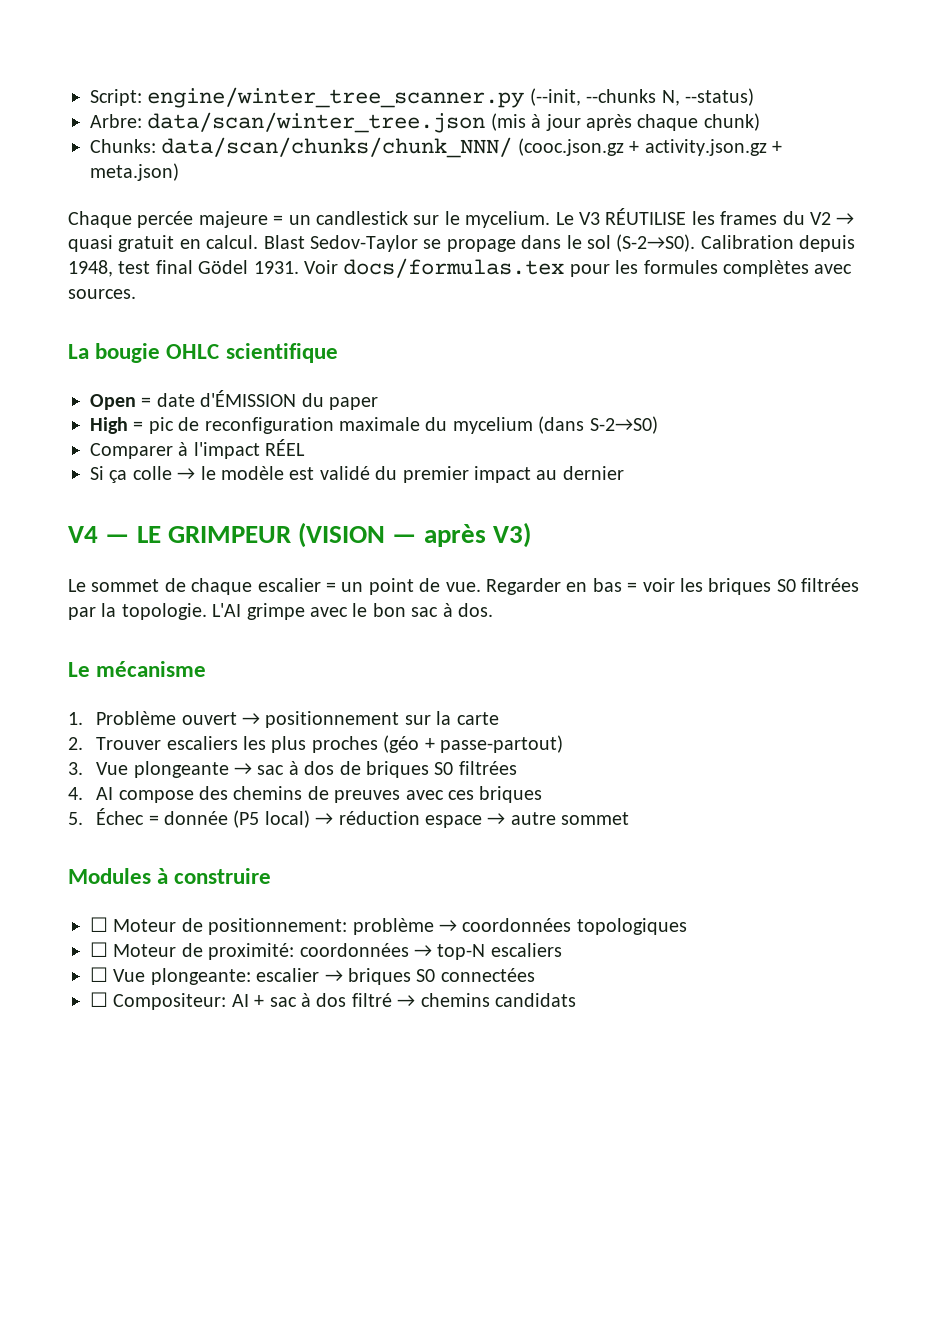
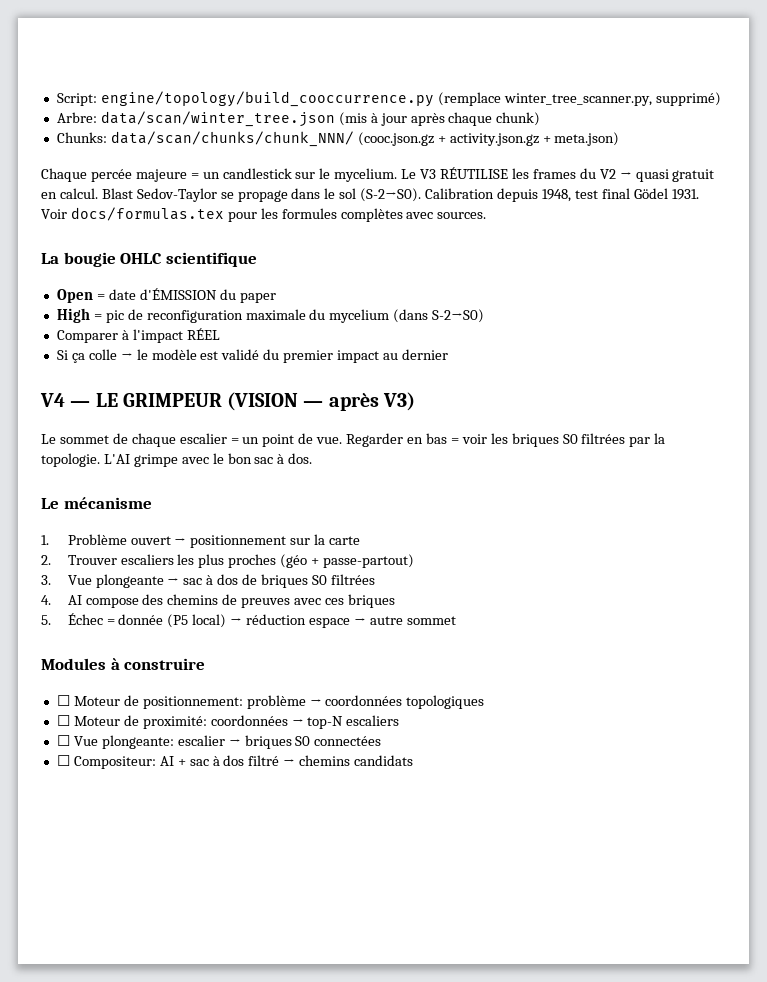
[147,87,754,108] engine/winter_tree_scanner.py (--init, --chunks N, --status) -> [100,91,721,107] engine/topology/build_cooccurrence.py (remplace winter_tree_scanner.py, supprimé)

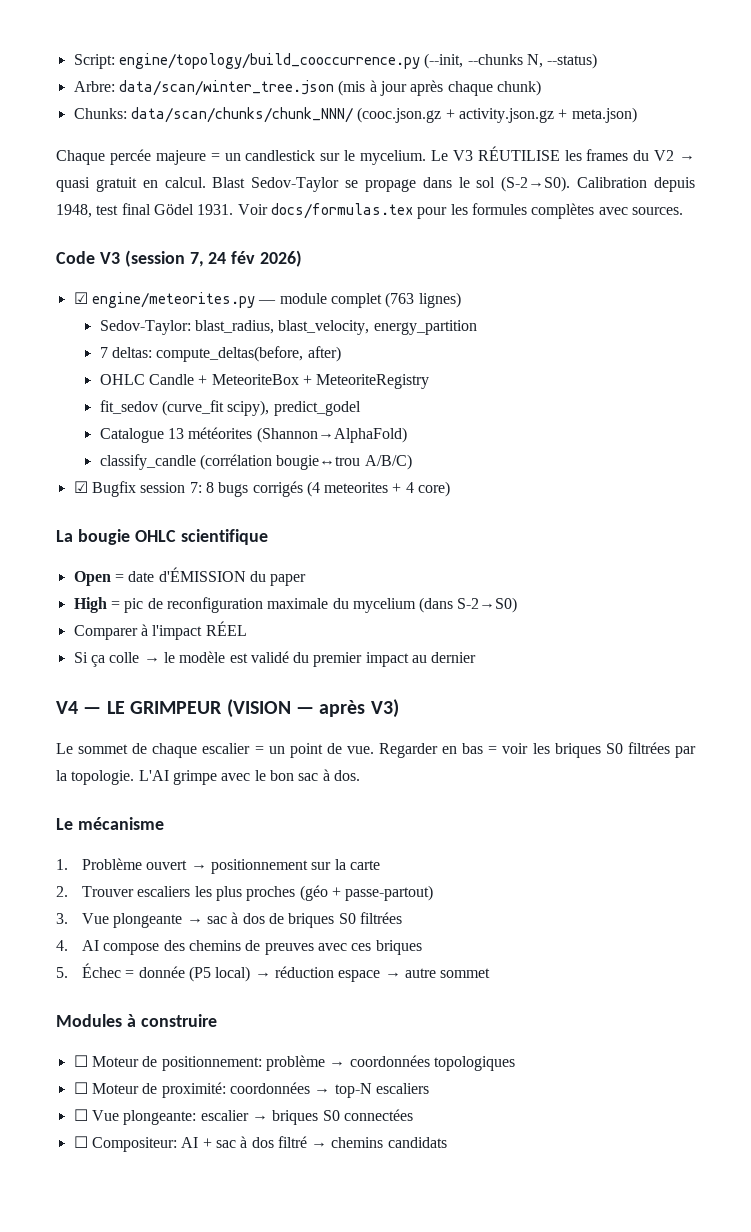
[437,92,721,106] (remplace winter_tree_scanner.py, supprimé) -> [424,53,598,69] (--init, --chunks N, --status)
(487, 215) none -> [56,250,303,267] [73,292,461,308] [99,320,477,335] [99,346,341,362] [99,374,430,389] [99,400,361,416] [99,427,407,443] [99,454,412,470] [73,481,451,497] // Code V3 (session 7, 24 fév 2026) // ☑ engine/meteorites.py — module complet (763 lignes) // Sedov-Taylor: blast_radius, blast_velocity, energy_partition // 7 deltas: compute_deltas(before, after) // OHLC Candle + MeteoriteBox + MeteoriteRegistry // fit_sedov (curve_fit scipy), predict_godel // Catalogue 13 météorites (Shannon→AlphaFold) // classify_candle (corrélation bougie↔trou A/B/C) // ☑ Bugfix session 7: 8 bugs corrigés (4 meteorites + 4 core)

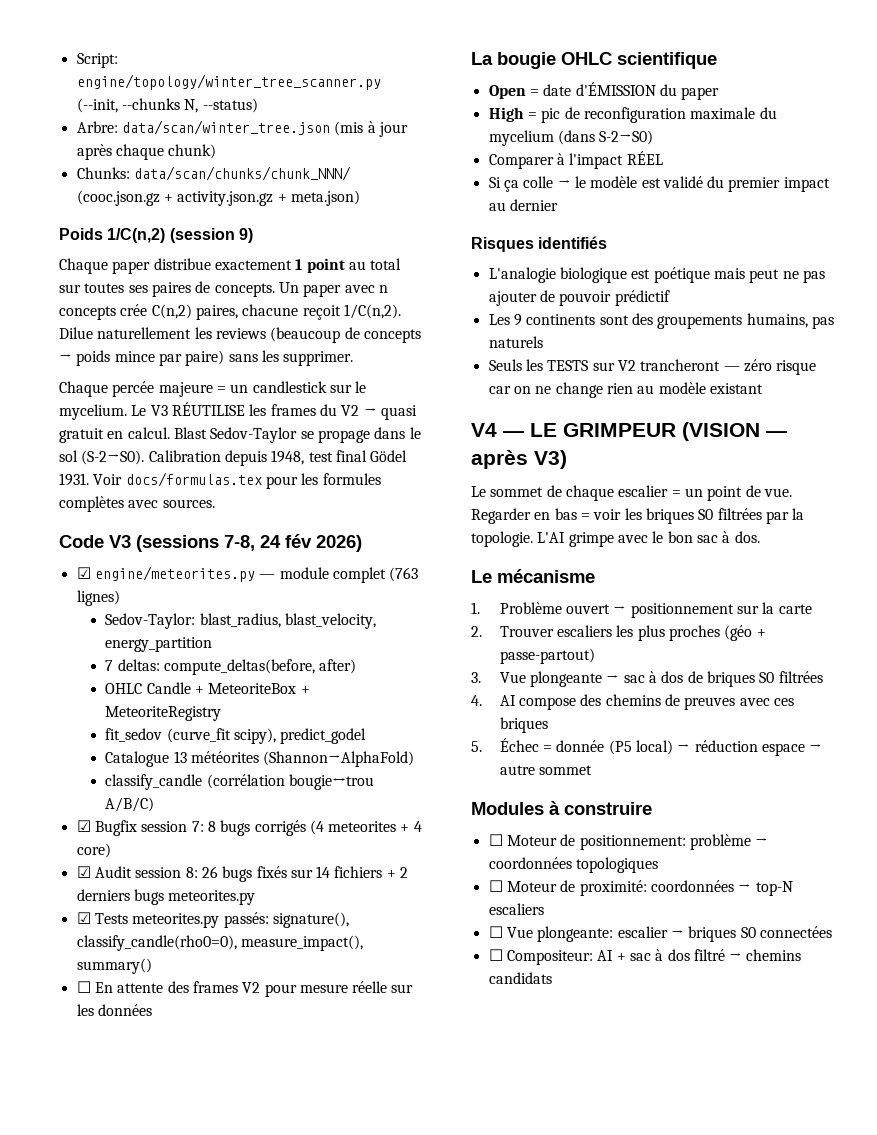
[118,53,420,69] engine/topology/build_cooccurrence.py -> [76,74,381,90] engine/topology/winter_tree_scanner.py
(637, 115) none -> [59,228,253,243] [59,258,402,274] [59,281,388,297] [59,304,401,320] [59,327,421,343] [59,350,354,366] // Poids 1/C(n,2) (session 9) // Chaque paper distribue exactement 1 point au total sur toutes ses paires de concepts. Un paper avec n concepts crée C(n,2) paires, chacune reçoit 1/C(n,2). Dilue naturellement les reviews (beaucoup de concepts → poids mince par paire) sans les supprimer.
[124,250,204,267] (session 7, -> [136,535,255,552] (sessions 7-8,
(451, 489) none -> [76,866,409,882] [76,889,256,905] [76,912,349,928] [76,935,363,951] [76,958,152,974] [76,981,414,997] [76,1004,152,1016] // ☑ Audit session 8: 26 bugs fixés sur 14 fichiers + 2 derniers bugs meteorites.py // ☑ Tests meteorites.py passés: signature(), classify_candle(rho0=0), measure_impact(), summary() // ☐ En attente des frames V2 pour mesure réelle sur les données
(477, 657) none -> [471,236,608,252] [488,267,825,283] [488,290,670,306] [488,313,834,329] [488,336,543,348] [488,359,817,375] [488,382,763,398] // Risques identifiés // L'analogie biologique est poétique mais peut ne pas ajouter de pouvoir prédictif // Les 9 continents sont des groupements humains, pas naturels // Seuls les TESTS sur V2 trancheront — zéro risque car on ne change rien au modèle existant

